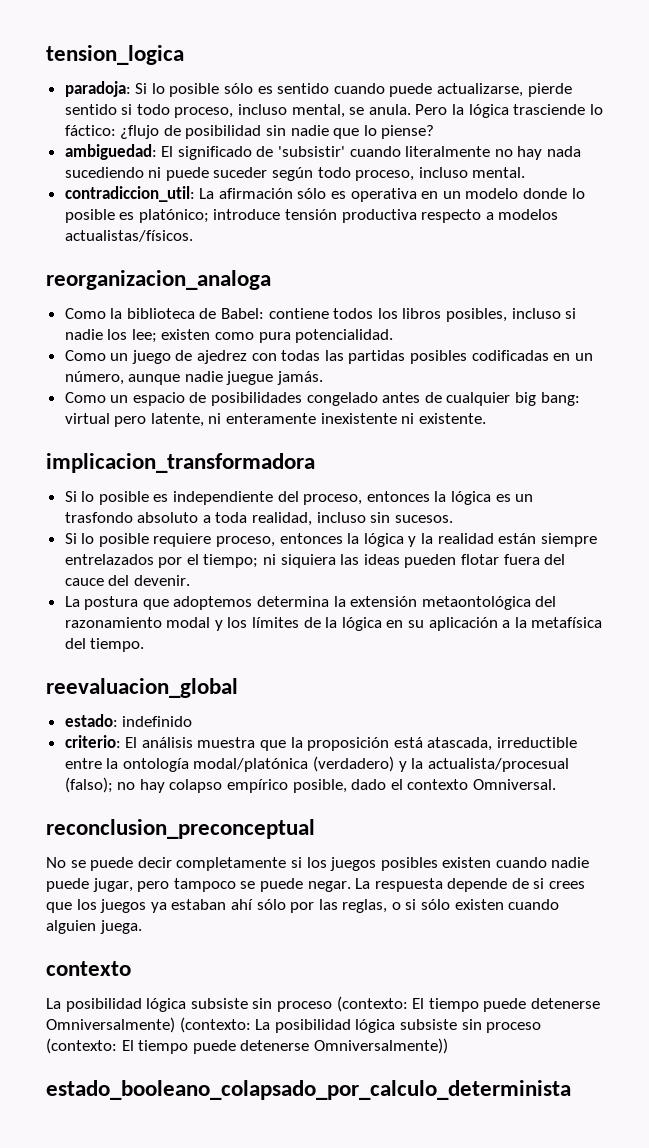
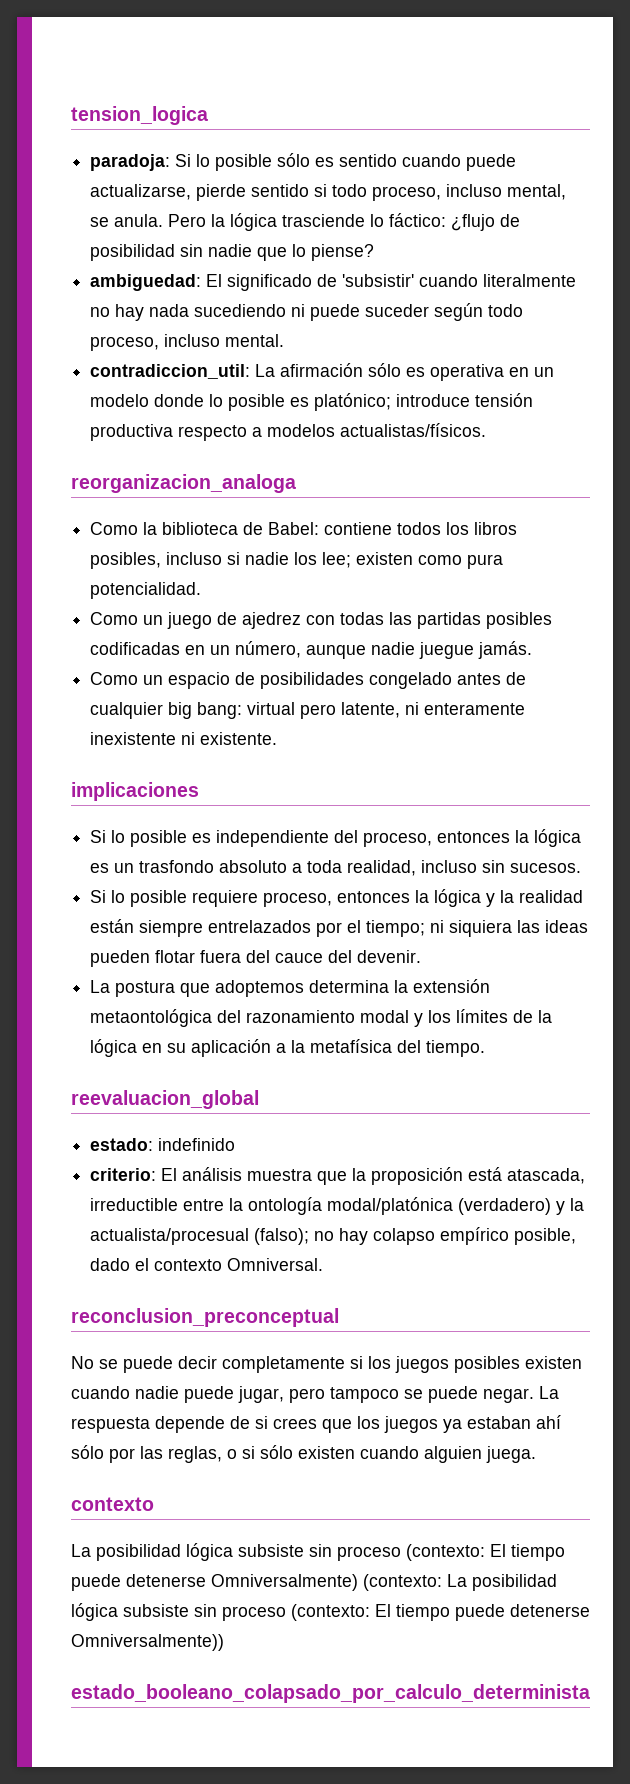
[46,453,315,473] implicacion_transformadora -> [71,782,199,801] implicaciones

